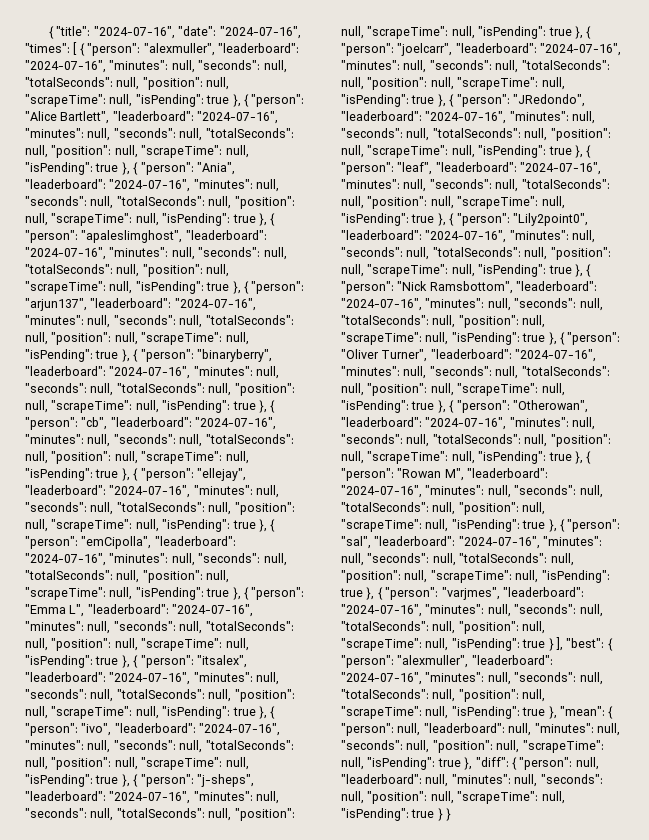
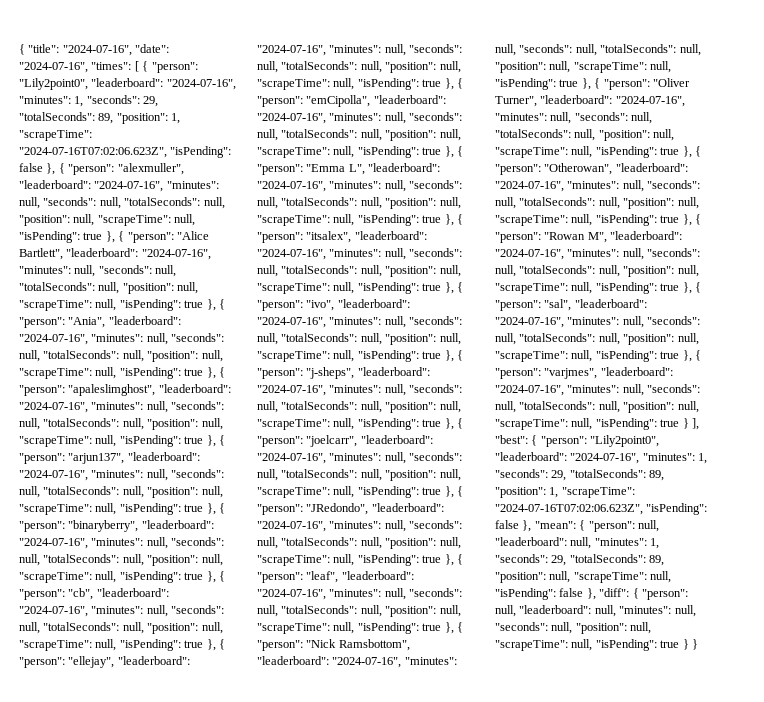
(141, 49) none -> [19,78,236,90] [19,95,159,107] [19,112,181,124] [19,130,92,141] [19,146,232,158] [19,163,115,175] "Lily2point0", "leaderboard": "2024-07-16", "minutes": 1, "seconds": 29, "totalSeconds": 89, "position": 1, "scrapeTime": "2024-07-16T07:02:06.623Z", "isPending": false }, { "person":
[512,213,588,226] [341,230,596,243] [341,247,611,260] [341,264,592,277] [341,281,394,294] "Lily2point0", "leaderboard": "2024-07-16", "minutes": null, "seconds": null, "totalSeconds": null, "position": null, "scrapeTime": null, "isPending": true }, { "person": -> (303, 645) none
[397,655,553,668] [341,672,603,685] [341,689,546,702] [341,706,546,719] "alexmuller", "leaderboard": "2024-07-16", "minutes": null, "seconds": null, "totalSeconds": null, "position": null, "scrapeTime": null, "isPending": true -> [590,435,660,447] [495,452,708,464] [495,469,665,481] [495,487,635,498] [495,503,708,515] [495,520,519,529] "Lily2point0", "leaderboard": "2024-07-16", "minutes": 1, "seconds": 29, "totalSeconds": 89, "position": 1, "scrapeTime": "2024-07-16T07:02:06.623Z", "isPending": false
[596,723,620,736] [341,740,604,753] [341,757,461,770] null, "seconds": null, "position": null, "scrapeTime": null, "isPending": true -> [650,538,660,549] [495,554,665,566] [495,571,672,583] [495,588,584,600] 1, "seconds": 29, "totalSeconds": 89, "position": null, "scrapeTime": null, "isPending": false

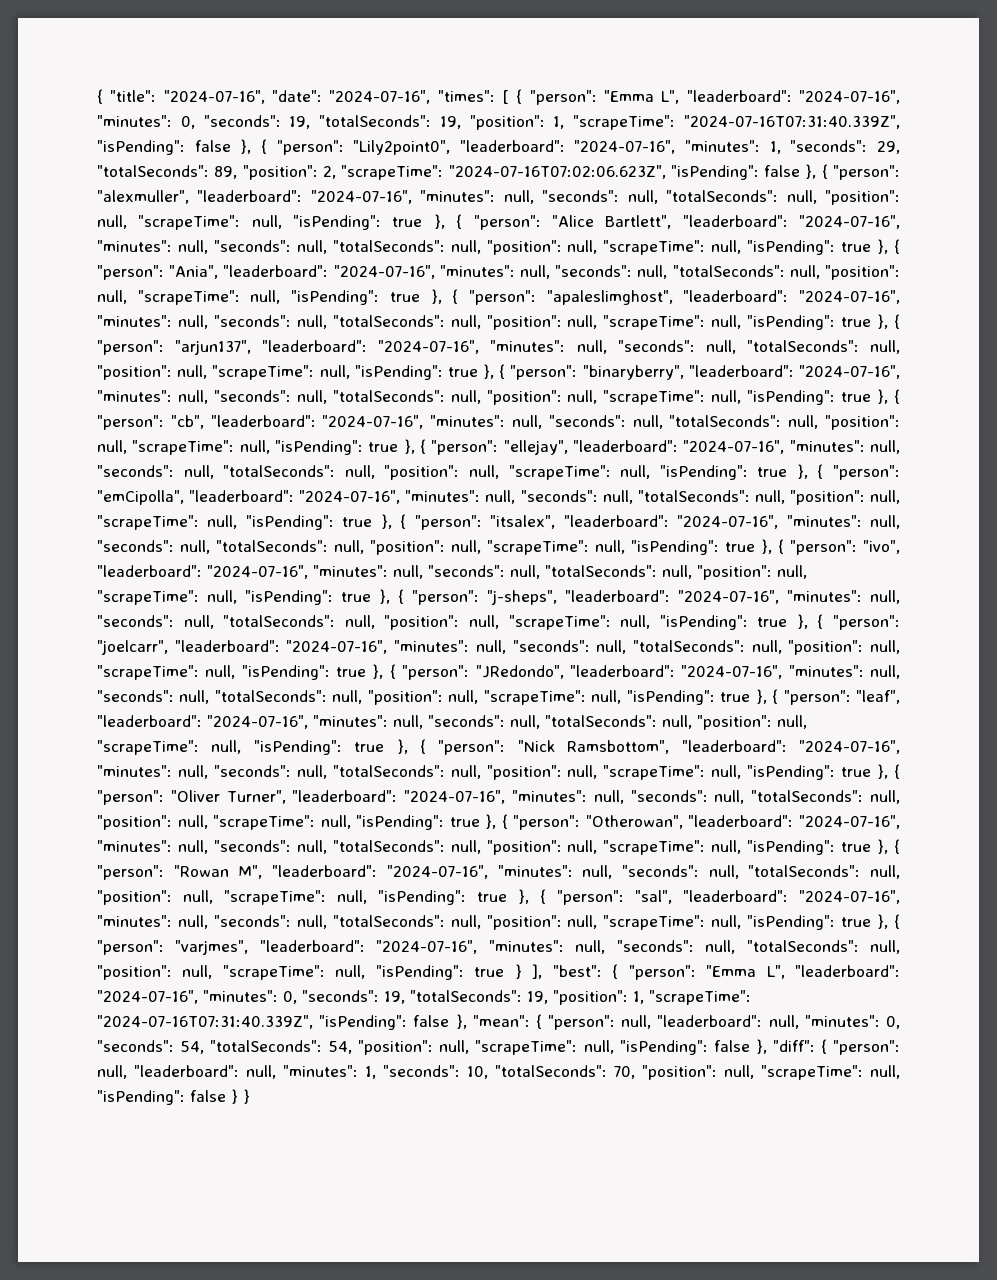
(198, 67) none -> [604,90,900,104] [97,115,900,130] [97,139,344,155] "Emma L", "leaderboard": "2024-07-16", "minutes": 0, "seconds": 19, "totalSeconds": 19, "position": 1, "scrapeTime": "2024-07-16T07:31:40.339Z", "isPending": false }, { "person":
[171,113,181,124] 1, -> [322,166,336,179] 2,
[306,163,441,175] [257,180,463,192] [257,197,461,209] [257,214,463,226] [257,232,303,243] "Emma L", "leaderboard": "2024-07-16", "minutes": null, "seconds": null, "totalSeconds": null, "position": null, "scrapeTime": null, "isPending": true }, { "person": -> (482, 522) none
[590,435,660,447] [495,452,708,464] [495,469,665,481] [495,487,635,498] [495,504,643,515] "Lily2point0", "leaderboard": "2024-07-16", "minutes": 1, "seconds": 29, "totalSeconds": 89, "position": 1, "scrapeTime": "2024-07-16T07:02:06.623Z", -> [706,965,900,979] [97,990,751,1005] [97,1015,313,1029] "Emma L", "leaderboard": "2024-07-16", "minutes": 0, "seconds": 19, "totalSeconds": 19, "position": 1, "scrapeTime": "2024-07-16T07:31:40.339Z",
[650,538,660,549] [495,554,665,566] 1, "seconds": 29, "totalSeconds": 89, -> [885,1016,900,1029] [97,1040,353,1054] 0, "seconds": 54, "totalSeconds": 54,
[674,605,696,617] [495,622,652,634] [495,639,680,651] null, "seconds": null, "position": null, "scrapeTime": null, "isPending": true -> [365,1065,900,1080] [97,1090,226,1105] 1, "seconds": 10, "totalSeconds": 70, "position": null, "scrapeTime": null, "isPending": false

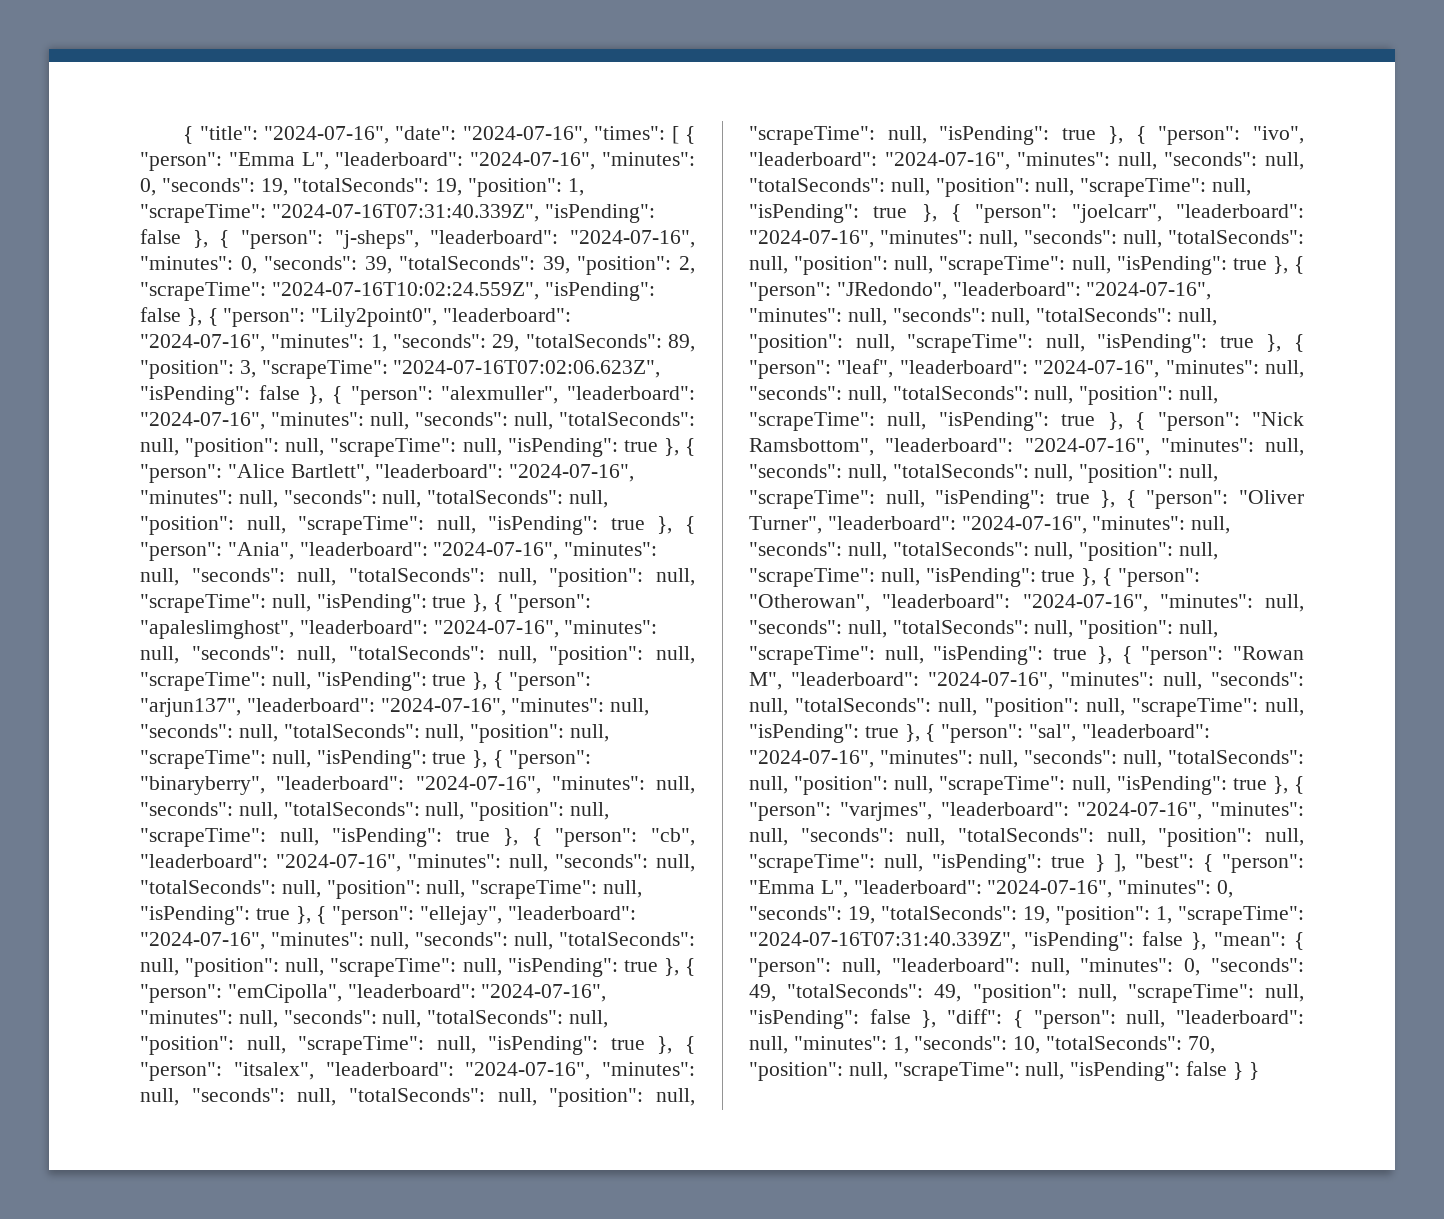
(344, 147) none -> [334,230,695,249] [140,256,695,275] [140,282,655,301] [140,307,306,327] "j-sheps", "leaderboard": "2024-07-16", "minutes": 0, "seconds": 39, "totalSeconds": 39, "position": 2, "scrapeTime": "2024-07-16T10:02:24.559Z", "isPending": false }, { "person":
[322,166,336,179] 2, -> [239,360,256,378] 3,
[487,590,900,605] [97,614,901,630] "j-sheps", "leaderboard": "2024-07-16", "minutes": null, "seconds": null, "totalSeconds": null, "position": null, "scrapeTime": null, "isPending": true }, { "person": -> (1058, 213) none
[180,1040,353,1054] 54, "totalSeconds": 54, -> [749,984,962,1002] 49, "totalSeconds": 49,

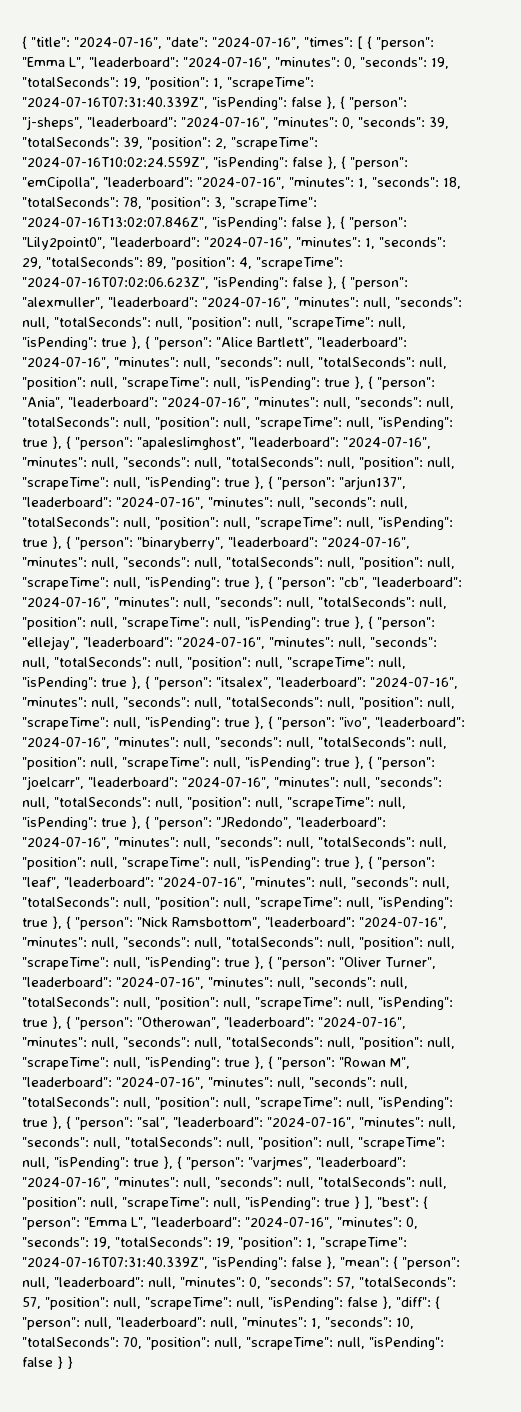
(306, 317) none -> [22,177,461,190] [22,197,317,210] [22,216,407,230] "emCipolla", "leaderboard": "2024-07-16", "minutes": 1, "seconds": 18, "totalSeconds": 78, "position": 3, "scrapeTime": "2024-07-16T13:02:07.846Z", "isPending": false }, { "person":
[239,360,256,378] 3, -> [239,257,252,269] 4,
[227,984,607,1003] [140,1010,609,1028] [140,1036,695,1055] [140,1062,222,1081] "emCipolla", "leaderboard": "2024-07-16", "minutes": null, "seconds": null, "totalSeconds": null, "position": null, "scrapeTime": null, "isPending": true }, { "person": -> (212, 683) none
[749,984,962,1002] 49, "totalSeconds": 49, -> [336,1277,456,1289] [22,1297,41,1309] 57, "totalSeconds": 57,

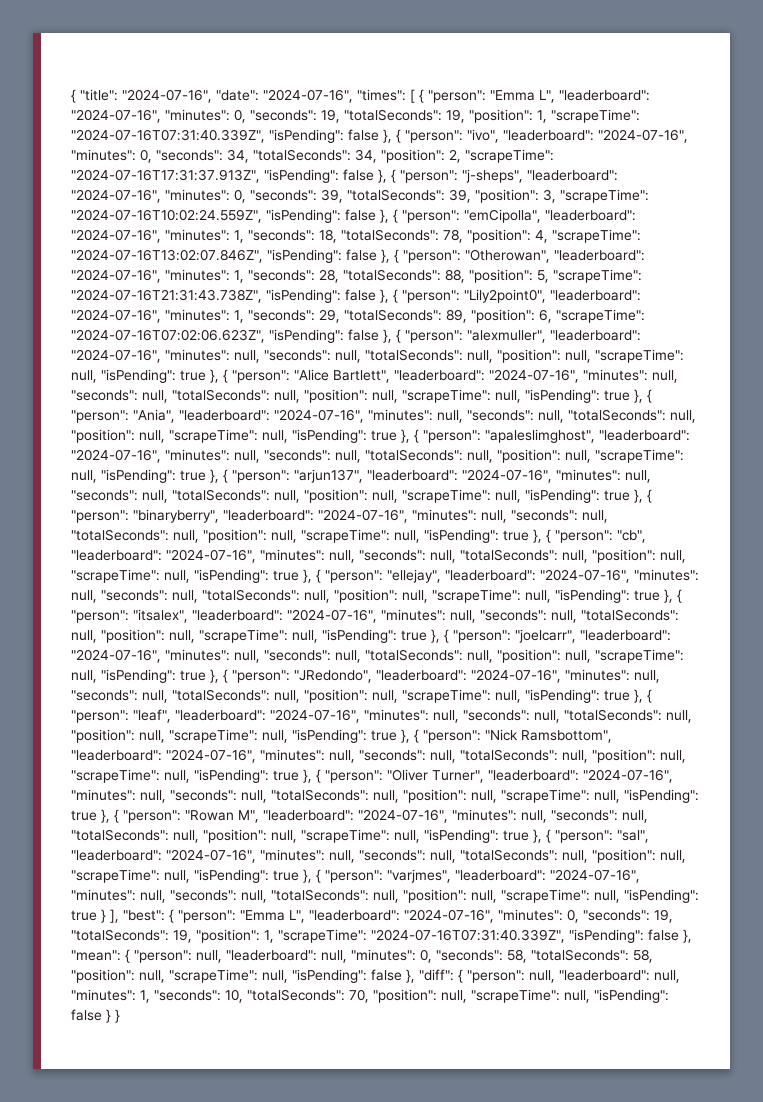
(407, 103) none -> [467,129,688,143] [71,149,554,163] [71,169,458,183] "ivo", "leaderboard": "2024-07-16", "minutes": 0, "seconds": 34, "totalSeconds": 34, "position": 2, "scrapeTime": "2024-07-16T17:31:37.913Z", "isPending": false }, { "person":
[215,138,227,149] 2, -> [543,189,556,203] 3,
[214,197,226,209] 3, -> [535,230,548,243] 4,
(407, 223) none -> [465,249,645,263] [71,269,642,283] [71,289,460,303] "Otherowan", "leaderboard": "2024-07-16", "minutes": 1, "seconds": 28, "totalSeconds": 88, "position": 5, "scrapeTime": "2024-07-16T21:31:43.738Z", "isPending": false }, { "person":
[239,257,252,269] 4, -> [539,309,552,323] 6,
[339,717,465,729] [22,737,447,749] [22,756,435,770] "ivo", "leaderboard": "2024-07-16", "minutes": null, "seconds": null, "totalSeconds": null, "position": null, "scrapeTime": null, "isPending": true }, { "person": -> (511, 636) none
[137,1017,406,1029] [22,1037,455,1050] [22,1056,335,1070] "Otherowan", "leaderboard": "2024-07-16", "minutes": null, "seconds": null, "totalSeconds": null, "position": null, "scrapeTime": null, "isPending": true }, { "person": -> (181, 816) none
[336,1277,456,1289] [22,1297,41,1309] 57, "totalSeconds": 57, -> [507,949,653,963] 58, "totalSeconds": 58,

